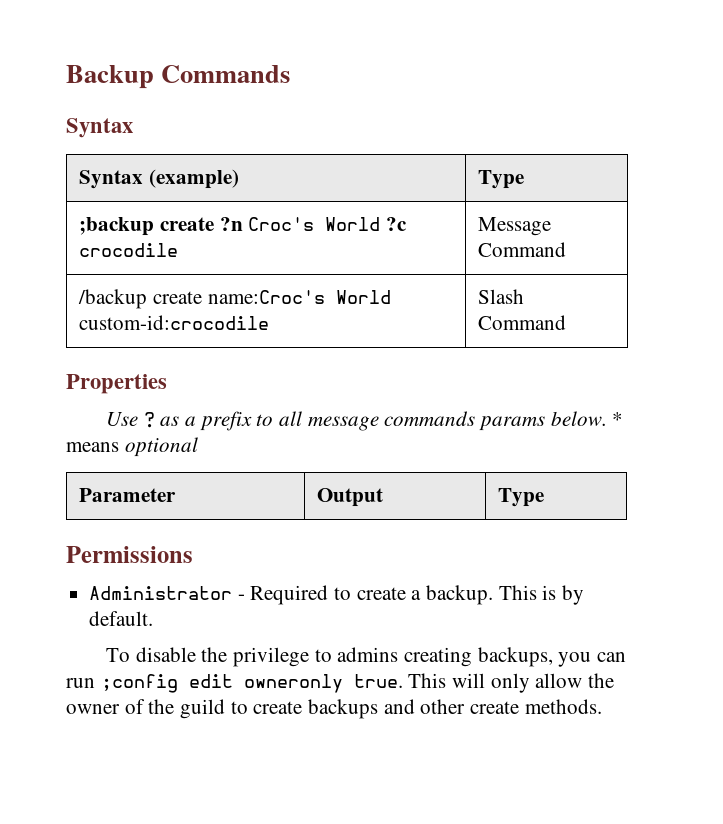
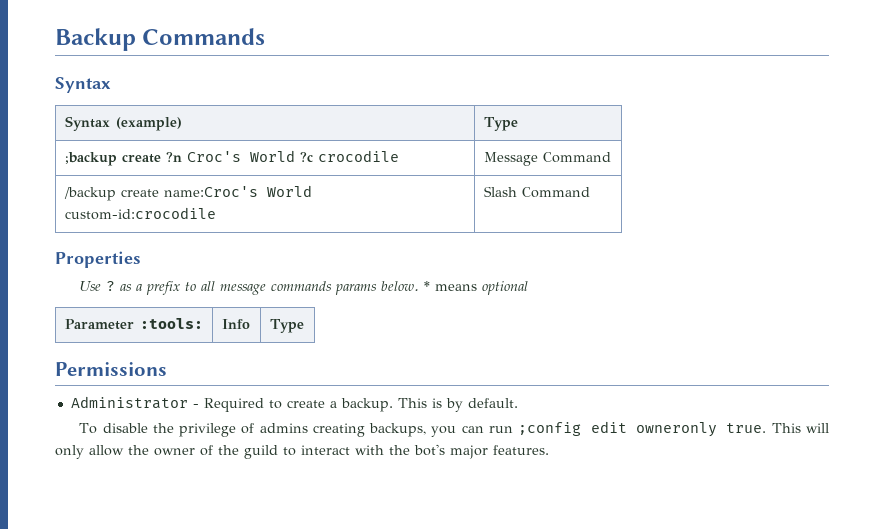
[317,488,384,507] | Output -> [139,318,203,329] [221,319,250,329] :tools: | Info
[314,649,332,662] to -> [241,423,255,434] of
[253,699,602,719] create backups and other create methods. -> [301,444,549,459] interact with the bot's major features.

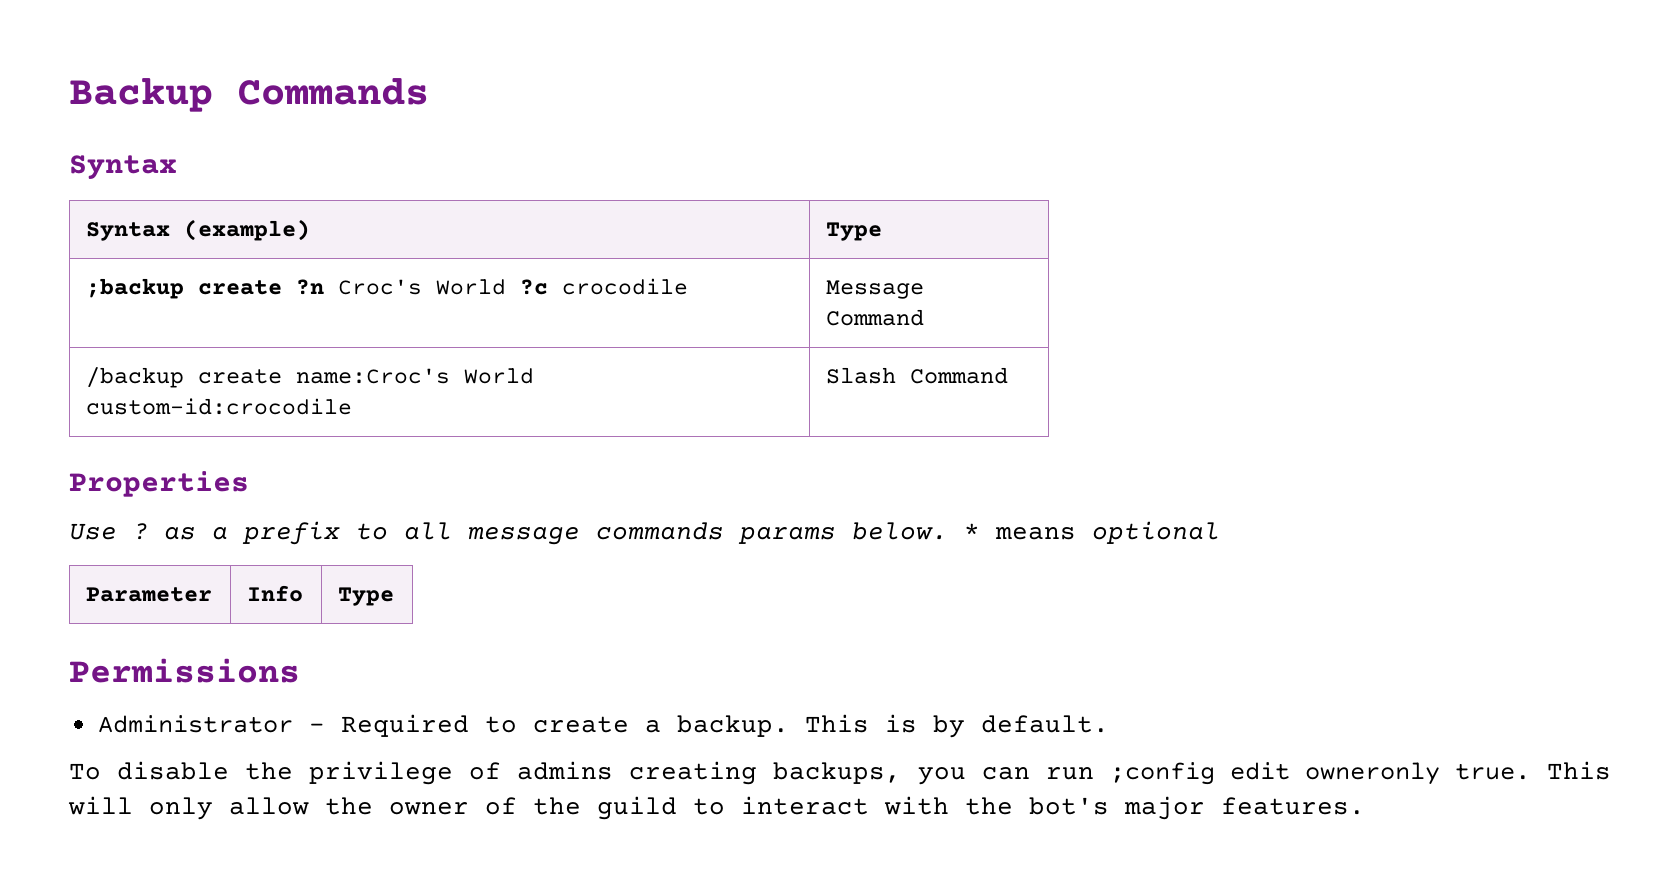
[139,318,203,329] :tools: -> (213, 594) none

